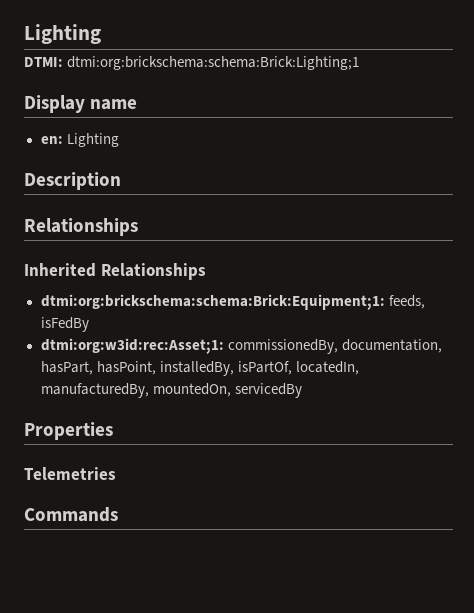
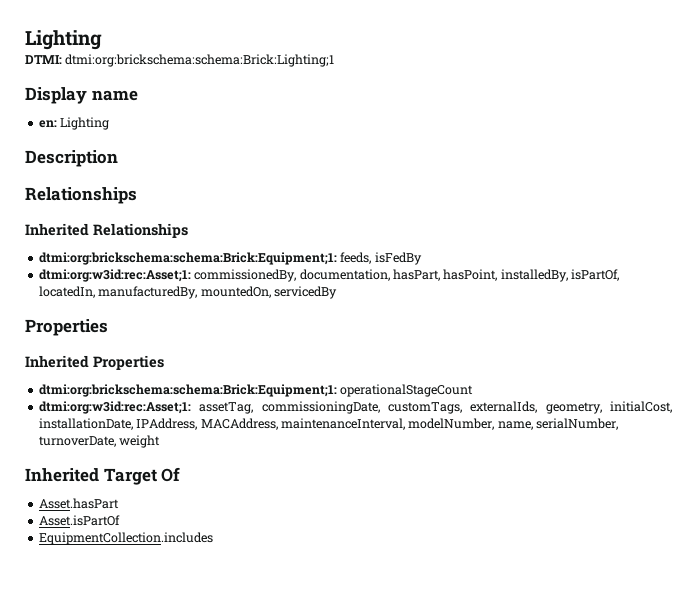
[24,467,116,480] [24,507,118,522] Telemetries // Commands -> [25,355,164,370] [38,384,474,397] [38,401,672,414] [38,418,618,430] [38,435,161,448] [25,467,181,485] [38,498,119,509] [38,515,120,526] [38,532,213,545] Inherited Properties // dtmi:org:brickschema:schema:Brick:Equipment;1: operationalStageCount // dtmi:org:w3id:rec:Asset;1: assetTag, commissioningDate, customTags, externalIds, geometry, initialCost, installationDate, IPAddress, MACAddress, maintenanceInterval, modelNumber, name, serialNumber, turnoverDate, weight // Inherited Target Of // Asset.hasPart // Asset.isPartOf // EquipmentCollection.includes

